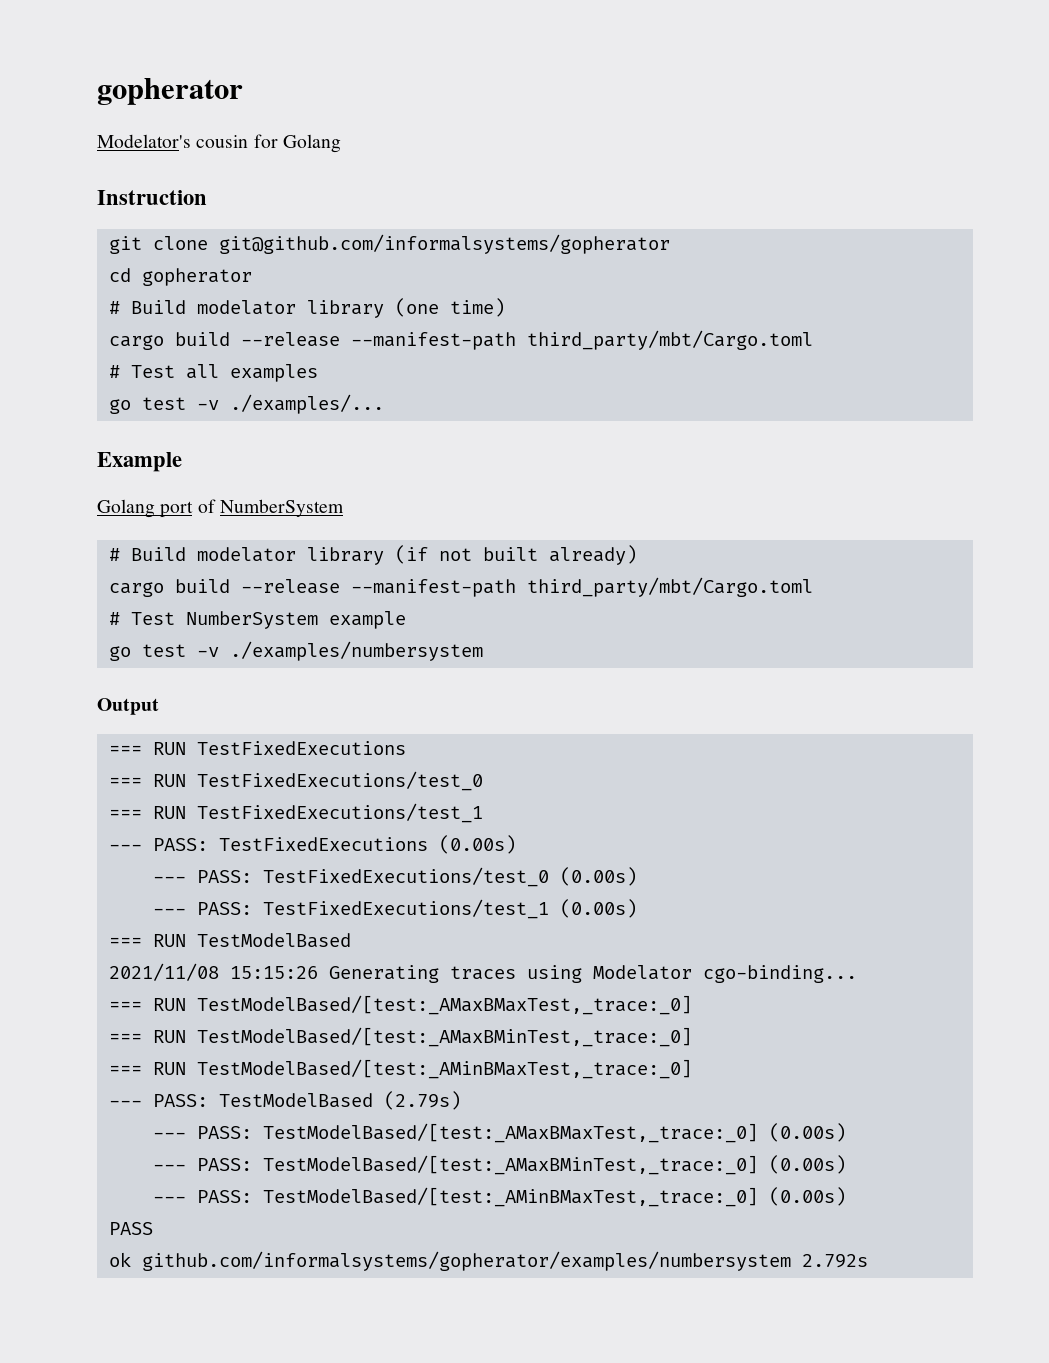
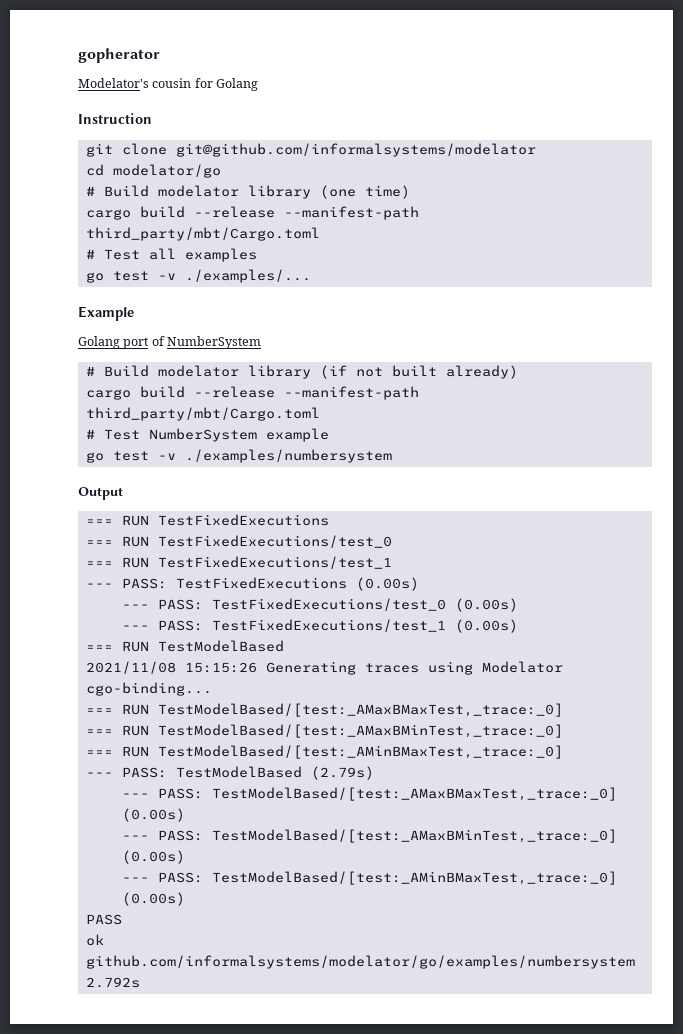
[218,234,670,254] git@github.com/informalsystems/gopherator -> [175,143,536,157] git@github.com/informalsystems/modelator
[141,268,252,286] gopherator -> [112,164,221,178] modelator/go
[141,1251,791,1271] github.com/informalsystems/gopherator/examples/numbersystem -> [85,955,635,969] github.com/informalsystems/modelator/go/examples/numbersystem

